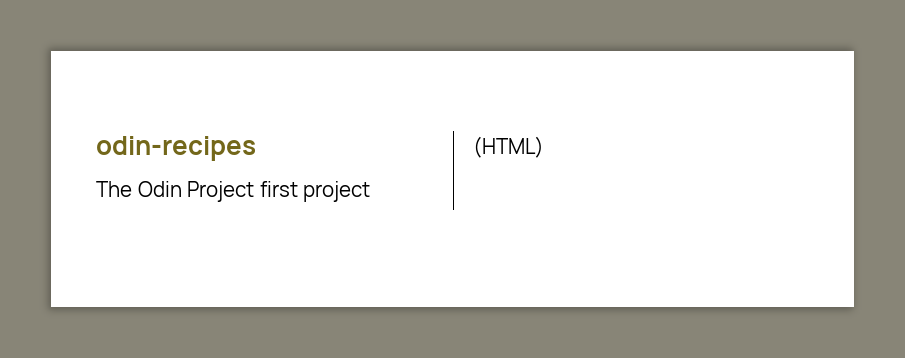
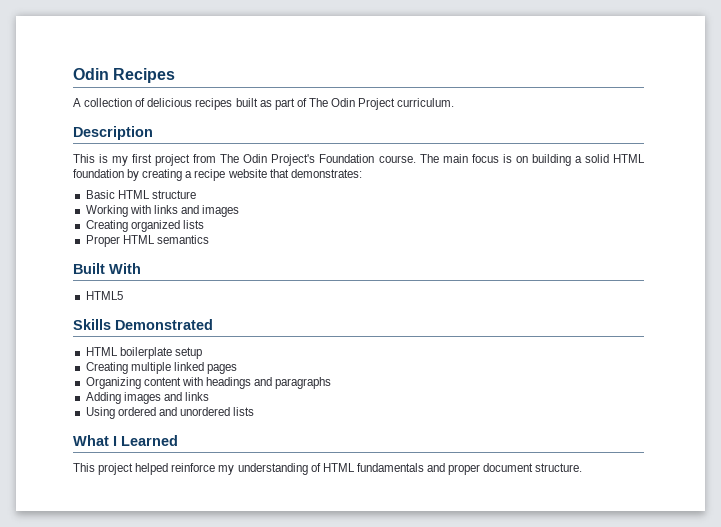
[96,136,256,161] [96,181,371,202] [473,136,544,158] odin-recipes // The Odin Project first project (HTML) -> [73,68,176,83] [73,98,455,110] [73,126,153,140] [73,154,645,166] [73,169,362,181] [85,190,196,199] [85,205,240,217] [85,220,204,232] [85,235,209,247] [73,263,141,274] [85,291,123,300] [73,319,213,330] [85,347,202,359] [85,362,237,374] [85,377,332,389] [85,392,209,404] [85,407,255,419] [73,435,178,446] [73,463,583,475] Odin Recipes // A collection of delicious recipes built as part of The Odin Project curriculum. // Description // This is my first project from The Odin Project's Foundation course. The main focus is on building a solid HTML foundation by creating a recipe website that demonstrates: // Basic HTML structure // Working with links and images // Creating organized lists // Proper HTML semantics // Built With // HTML5 // Skills Demonstrated // HTML boilerplate setup // Creating multiple linked pages // Organizing content with headings and paragraphs // Adding images and links // Using ordered and unordered lists // What I Learned // This project helped reinforce my understanding of HTML fundamentals and proper document structure.

